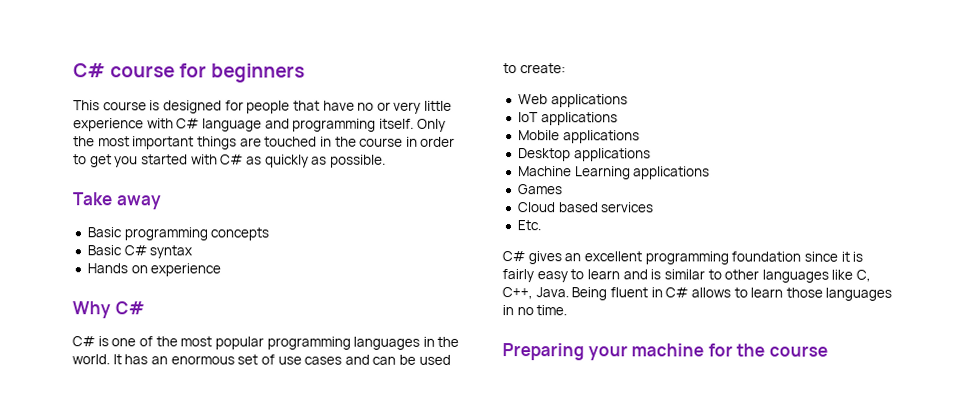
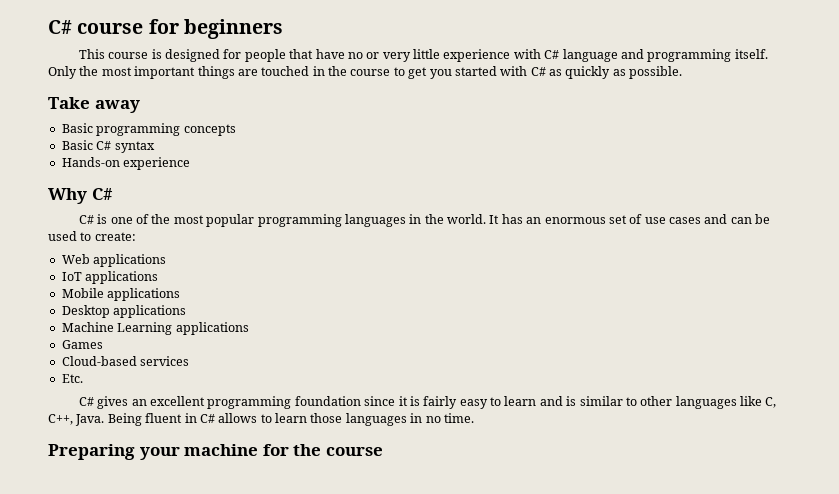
[405,136,456,147] in order -> (391, 72) none
[86,263,148,274] Hands on -> [61,157,120,167] Hands-on
[516,202,598,213] Cloud based -> [61,356,137,366] Cloud-based

